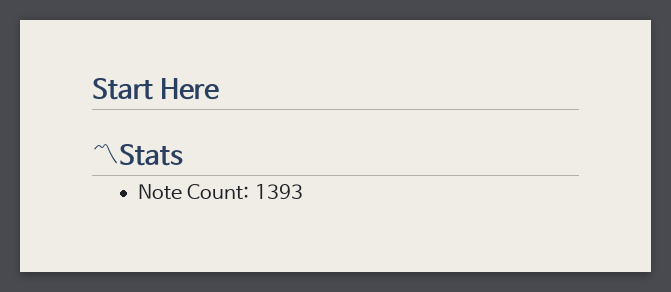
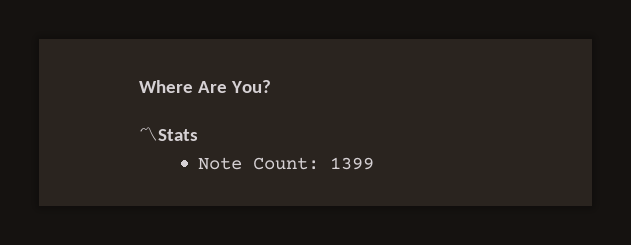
[92,78,220,100] Start Here -> [139,80,271,93] Where Are You?
[254,184,303,199] 1393 -> [329,157,374,170] 1399

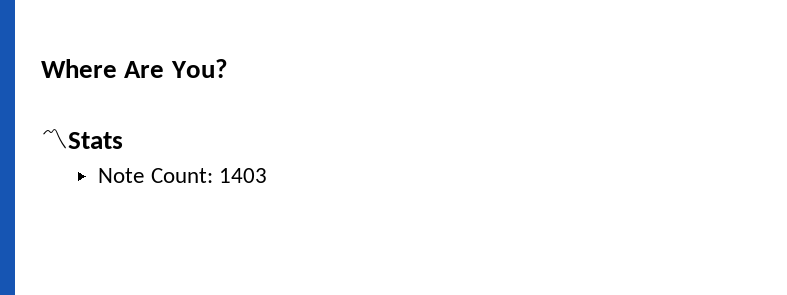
[329,157,374,170] 1399 -> [218,168,267,183] 1403

